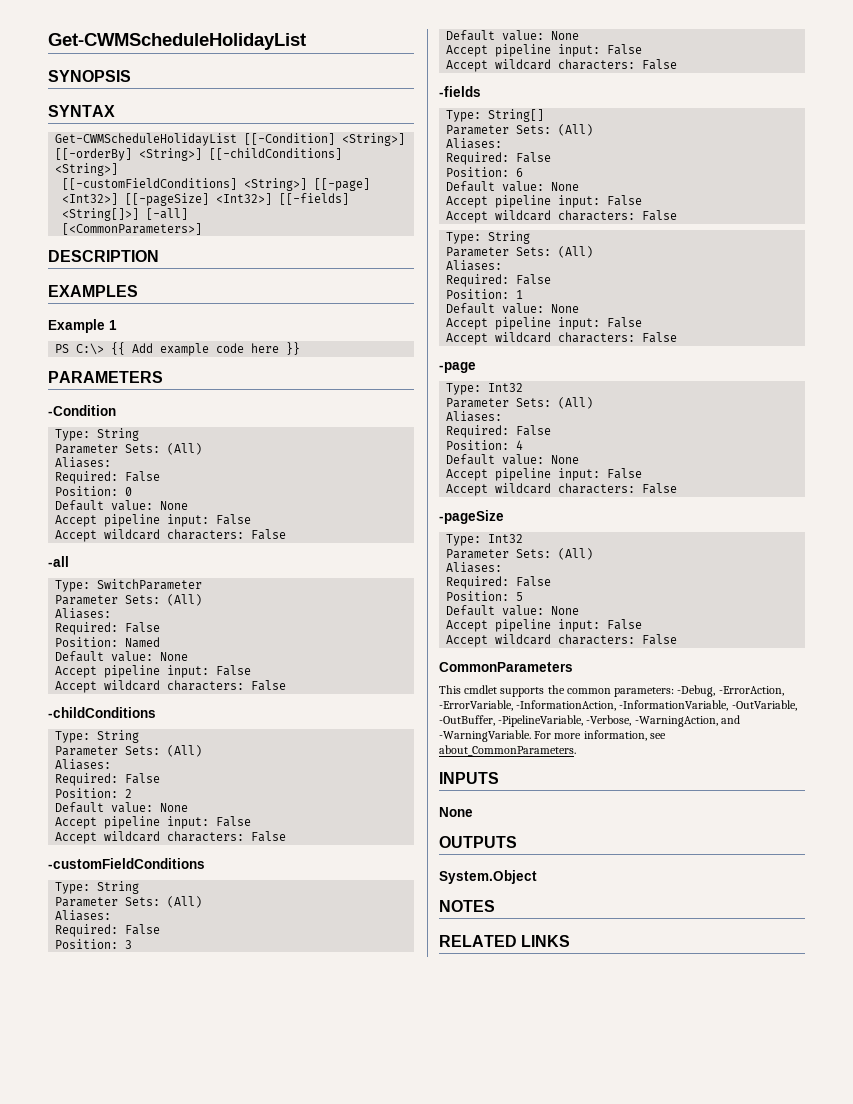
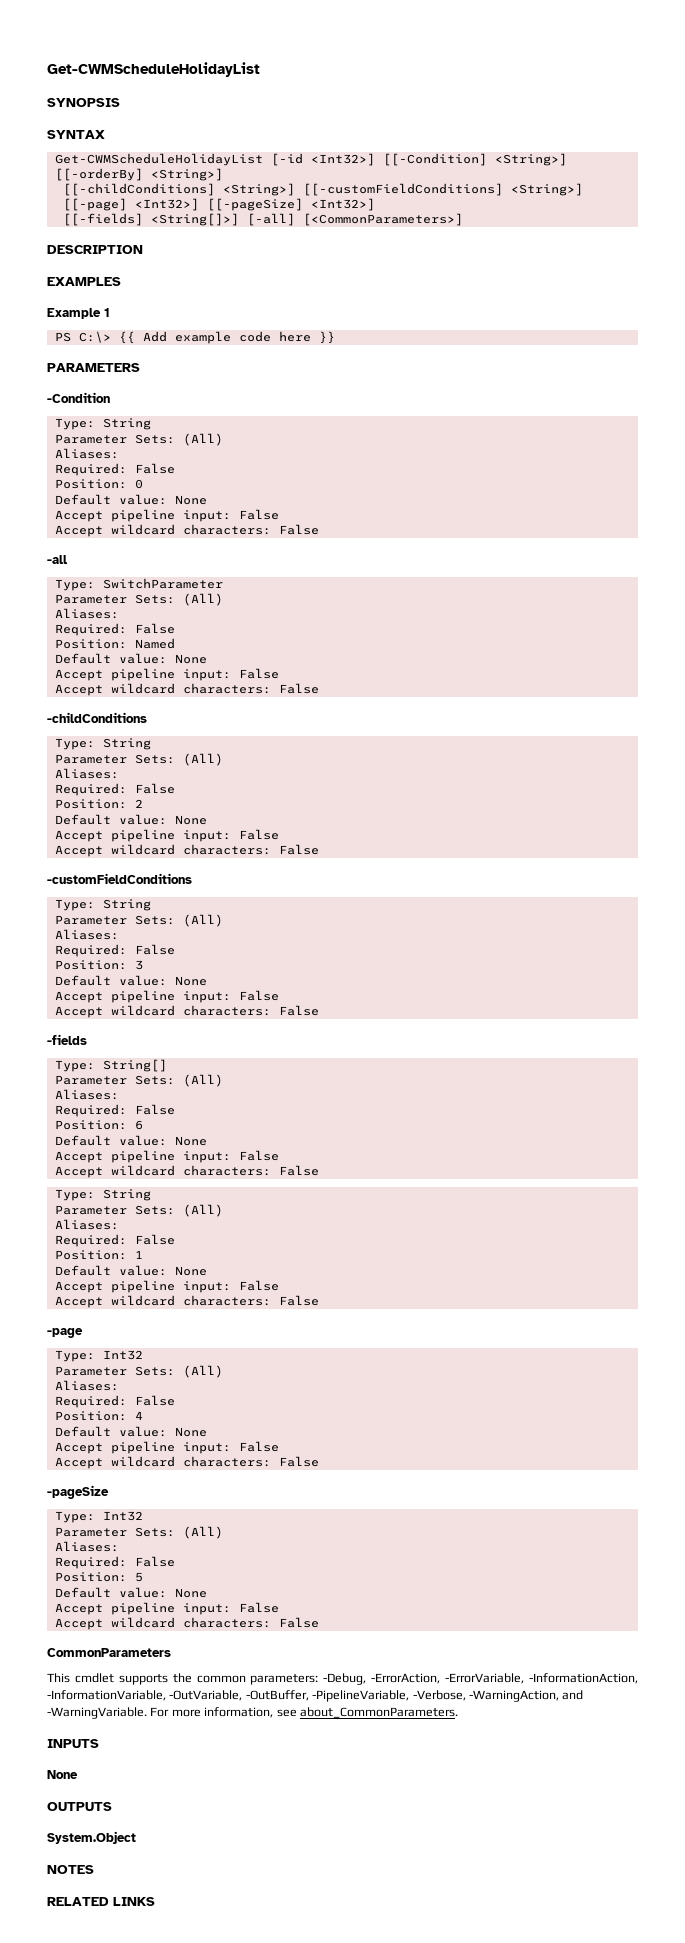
(238, 139) none -> [270,153,375,166] [-id <Int32>]
(203, 154) none -> (223, 174) //
(119, 169) // -> (295, 189) none
(273, 199) none -> (375, 204) //
(189, 214) // -> (295, 219) none

